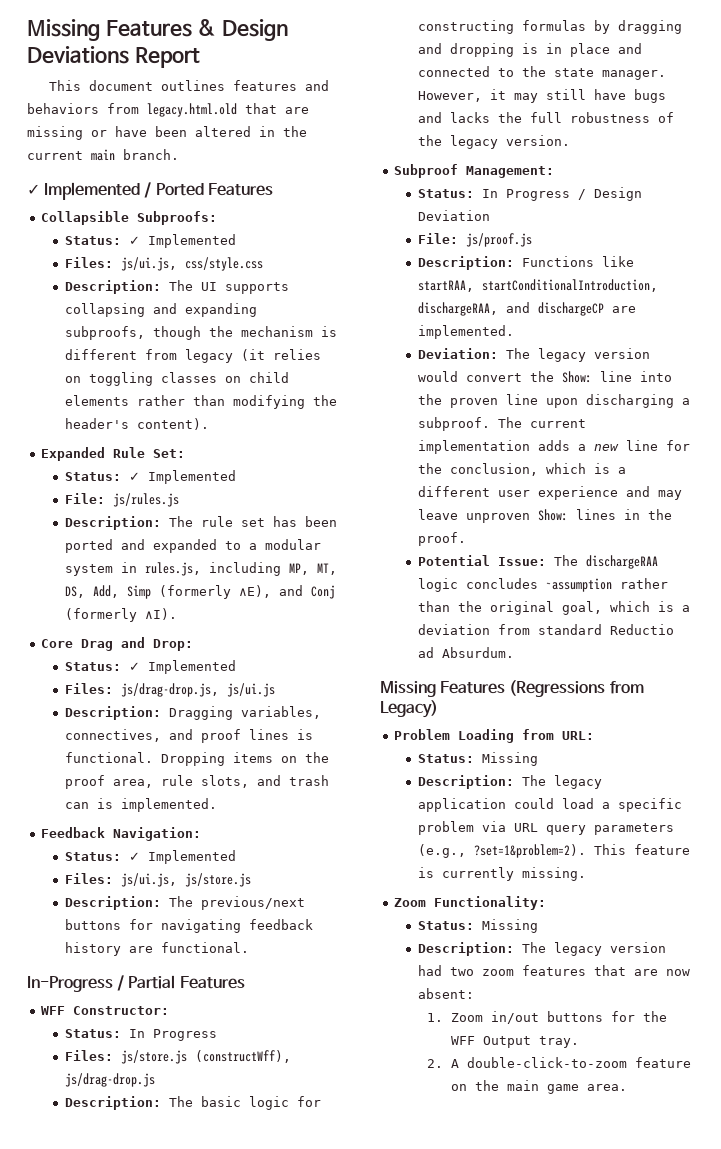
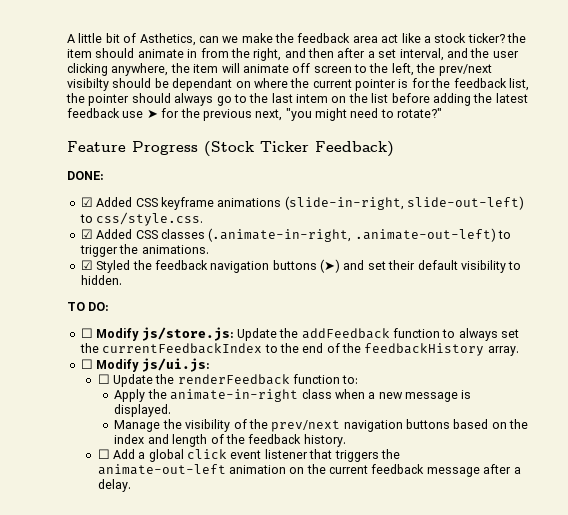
[27,19,288,41] [27,46,200,68] [48,80,329,91] [27,103,309,117] [27,126,307,140] [27,149,179,161] [27,182,273,200] [41,211,218,225] [64,234,236,248] [64,257,263,271] [64,280,289,294] [64,303,257,317] [64,326,337,340] [64,349,321,363] [64,372,289,386] [64,395,337,409] [64,418,209,430] [41,447,186,461] [64,470,236,484] [64,493,179,507] [64,516,337,530] [64,539,321,553] [64,562,337,576] [64,585,335,599] [64,608,177,622] [41,637,194,651] [64,660,236,674] [64,683,275,697] [64,706,321,720] [64,729,313,743] [64,752,329,766] [64,775,329,789] [64,798,217,812] [41,827,202,841] [64,850,236,864] [64,873,251,887] [64,896,305,910] [64,919,313,933] [64,942,249,956] [27,975,245,992] [41,1006,170,1015] [64,1029,217,1041] [64,1050,291,1064] [64,1073,155,1087] [64,1096,321,1110] [417,20,682,34] [417,43,642,57] [417,66,666,80] [417,89,666,103] [417,112,674,123] [417,135,570,149] [394,164,555,178] [417,187,642,201] [417,210,490,221] [417,233,532,247] [417,256,634,270] [417,279,658,292] [417,302,636,316] [417,325,514,339] [417,348,650,362] [417,371,672,383] [417,394,690,408] [417,417,586,431] [417,440,690,454] [417,463,626,476] [417,486,682,500] [417,509,672,523] [417,532,466,546] [417,555,658,569] [417,578,668,592] [417,601,690,615] [417,624,674,635] [417,647,514,658] [380,680,644,697] [380,700,438,718] [394,729,595,743] [417,752,538,766] [417,775,602,789] [417,798,682,812] [417,821,674,835] [417,844,690,858] [417,867,586,881] [394,896,547,910] [417,919,538,933] [417,942,666,956] [417,965,690,976] [417,988,474,999] [427,1011,667,1024] [450,1036,579,1048] [427,1057,691,1068] [450,1080,627,1094] Missing Features & Design Deviations Report // This document outlines features and behaviors from legacy.html.old that are missing or have been altered in the current main branch. // ✓ Implemented / Ported Features // Collapsible Subproofs: // Status: ✓ Implemented // Files: js/ui.js, css/style.css // Description: The UI supports collapsing and expanding subproofs, though the mechanism is different from legacy (it relies on toggling classes on child elements rather than modifying the header's content). // Expanded Rule Set: // Status: ✓ Implemented // File: js/rules.js // Description: The rule set has been ported and expanded to a modular system in rules.js, including MP, MT, DS, Add, Simp (formerly ∧E), and Conj (formerly ∧I). // Core Drag and Drop: // Status: ✓ Implemented // Files: js/drag-drop.js, js/ui.js // Description: Dragging variables, connectives, and proof lines is functional. Dropping items on the proof area, rule slots, and trash can is implemented. // Feedback Navigation: // Status: ✓ Implemented // Files: js/ui.js, js/store.js // Description: The previous/next buttons for navigating feedback history are functional. // In-Progress / Partial Features // WFF Constructor: // Status: In Progress // Files: js/store.js (constructWff), js/drag-drop.js // Description: The basic logic for constructing formulas by dragging and dropping is in place and connected to the state manager. However, it may still have bugs and lacks the full robustness of the legacy version. // Subproof Management: // Status: In Progress / Design Deviation // File: js/proof.js // Description: Functions like startRAA, startConditionalIntroduction, dischargeRAA, and dischargeCP are implemented. // Deviation: The legacy version would convert the Show: line into the proven line upon discharging a subproof. The current implementation adds a new line for the conclusion, which is a different user experience and may leave unproven Show: lines in the proof. // Potential Issue: The dischargeRAA logic concludes ~assumption rather than the original goal, which is a deviation from standard Reductio ad Absurdum. // Missing Features (Regressions from Legacy) // Problem Loading from URL: // Status: Missing // Description: The legacy application could load a specific problem via URL query parameters (e.g., ?set=1&problem=2). This feature is currently missing. // Zoom Functionality: // Status: Missing // Description: The legacy version had two zoom features that are now absent: // 1. Zoom in/out buttons for the WFF Output tray. // 2. A double-click-to-zoom feature on the main game area. -> [67,33,526,46] [67,48,519,61] [67,63,492,76] [67,78,529,91] [66,93,528,106] [67,108,443,121] [67,141,394,157] [67,171,104,180] [80,196,524,210] [79,212,204,226] [80,228,511,242] [79,244,209,257] [80,259,522,273] [80,275,122,285] [67,302,110,311] [80,327,520,341] [79,343,519,356] [80,358,210,372] [97,374,359,387] [114,389,472,402] [114,404,172,417] [114,419,529,432] [114,434,346,447] [97,449,400,462] [97,464,521,477] [97,479,131,492] A little bit of Asthetics, can we make the feedback area act like a stock ticker? the item should animate in from the right, and then after a set interval, and the user clicking anywhere, the item will animate off screen to the left, the prev/next visibilty should be dependant on where the current pointer is for the feedback list, the pointer should always go to the last intem on the list before adding the latest feedback use ➤ for the previous next, "you might need to rotate?" // Feature Progress (Stock Ticker Feedback) // DONE: // ☑ Added CSS keyframe animations (slide-in-right, slide-out-left) to css/style.css. // ☑ Added CSS classes (.animate-in-right, .animate-out-left) to trigger the animations. // ☑ Styled the feedback navigation buttons (➤) and set their default visibility to hidden. // TO DO: // ☐ Modify js/store.js: Update the addFeedback function to always set the currentFeedbackIndex to the end of the feedbackHistory array. // ☐ Modify js/ui.js: // ☐ Update the renderFeedback function to: // Apply the animate-in-right class when a new message is displayed. // Manage the visibility of the prev/next navigation buttons based on the index and length of the feedback history. // ☐ Add a global click event listener that triggers the animate-out-left animation on the current feedback message after a delay.

